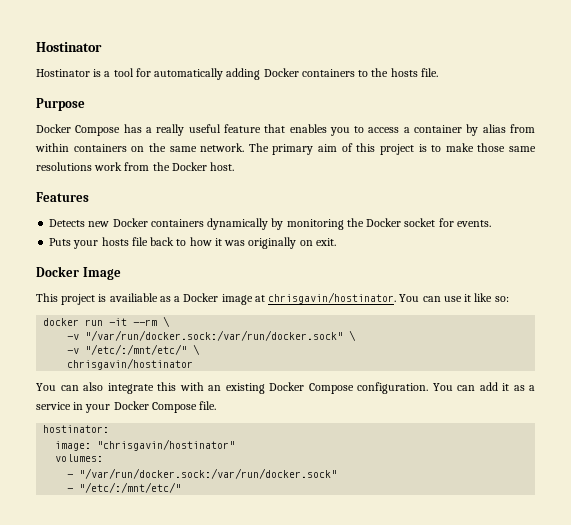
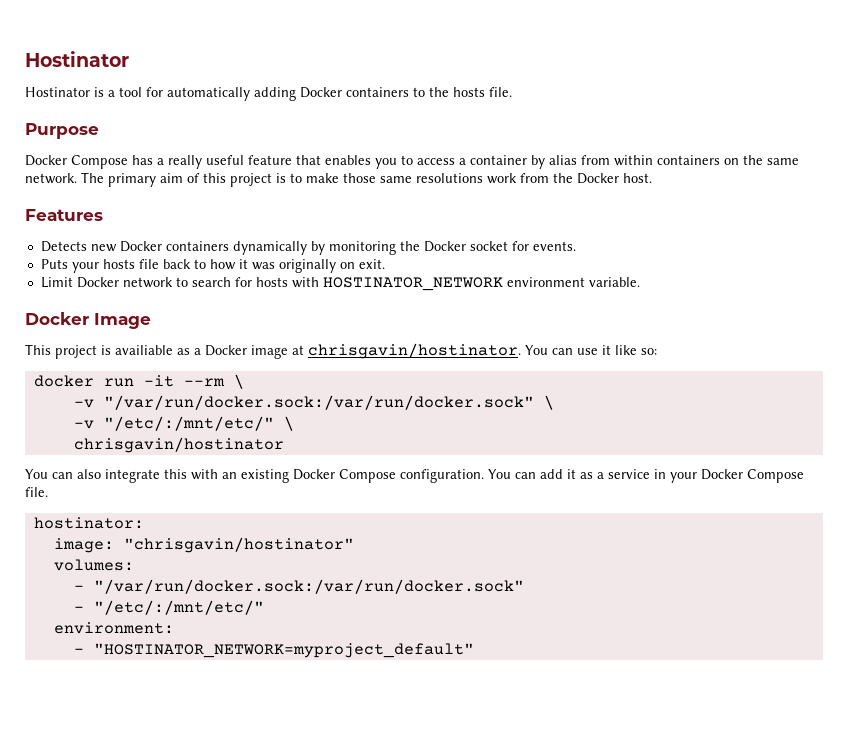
(336, 242) none -> [40,277,640,291] // Limit Docker network to search for hosts with HOSTINATOR_NETWORK environment variable.
(182, 487) none -> [53,622,174,634] [73,643,474,658] // environment: // - "HOSTINATOR_NETWORK=myproject_default"

